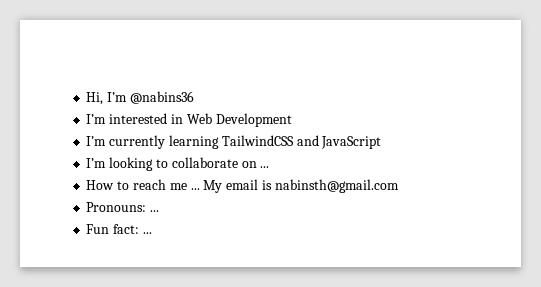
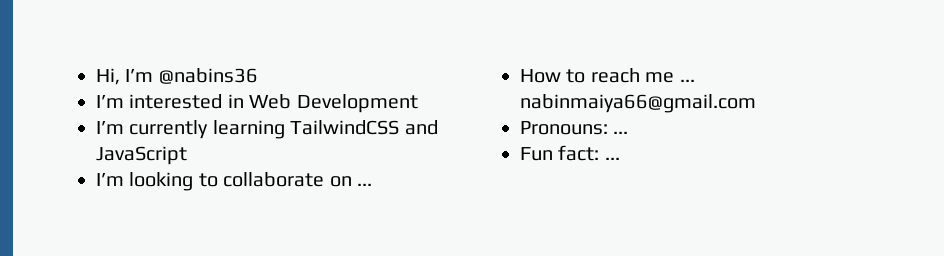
[203,179,399,193] My email is nabinsth@gmail.com -> [520,94,756,113] nabinmaiya66@gmail.com

